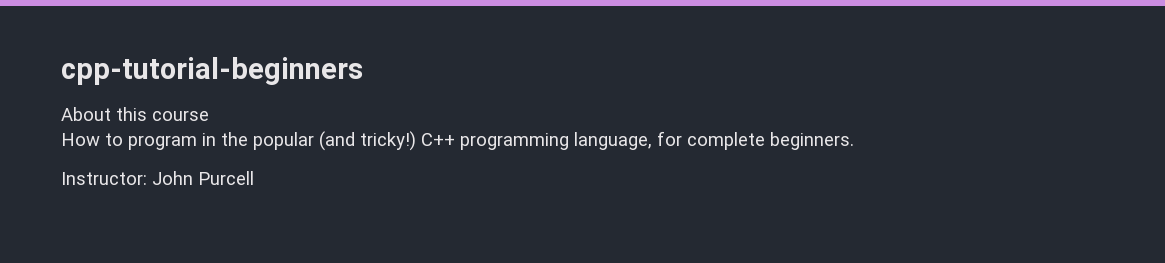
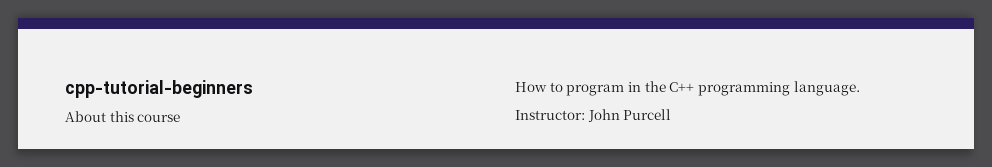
[253,131,854,151] popular (and tricky!) C++ programming language, for complete beginners. -> [669,81,860,96] C++ programming language.

